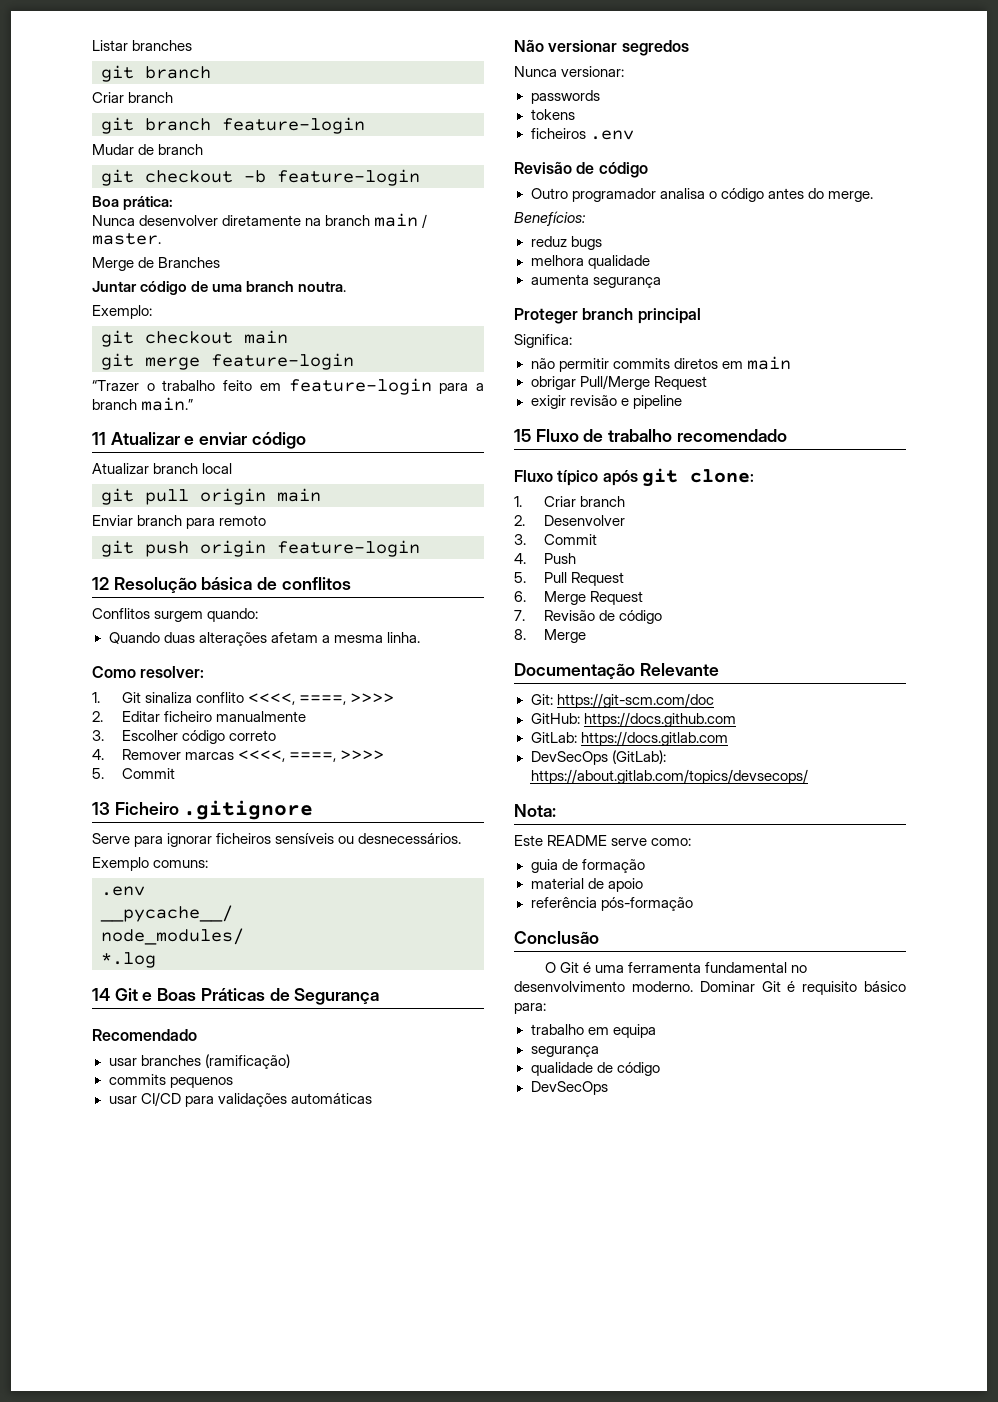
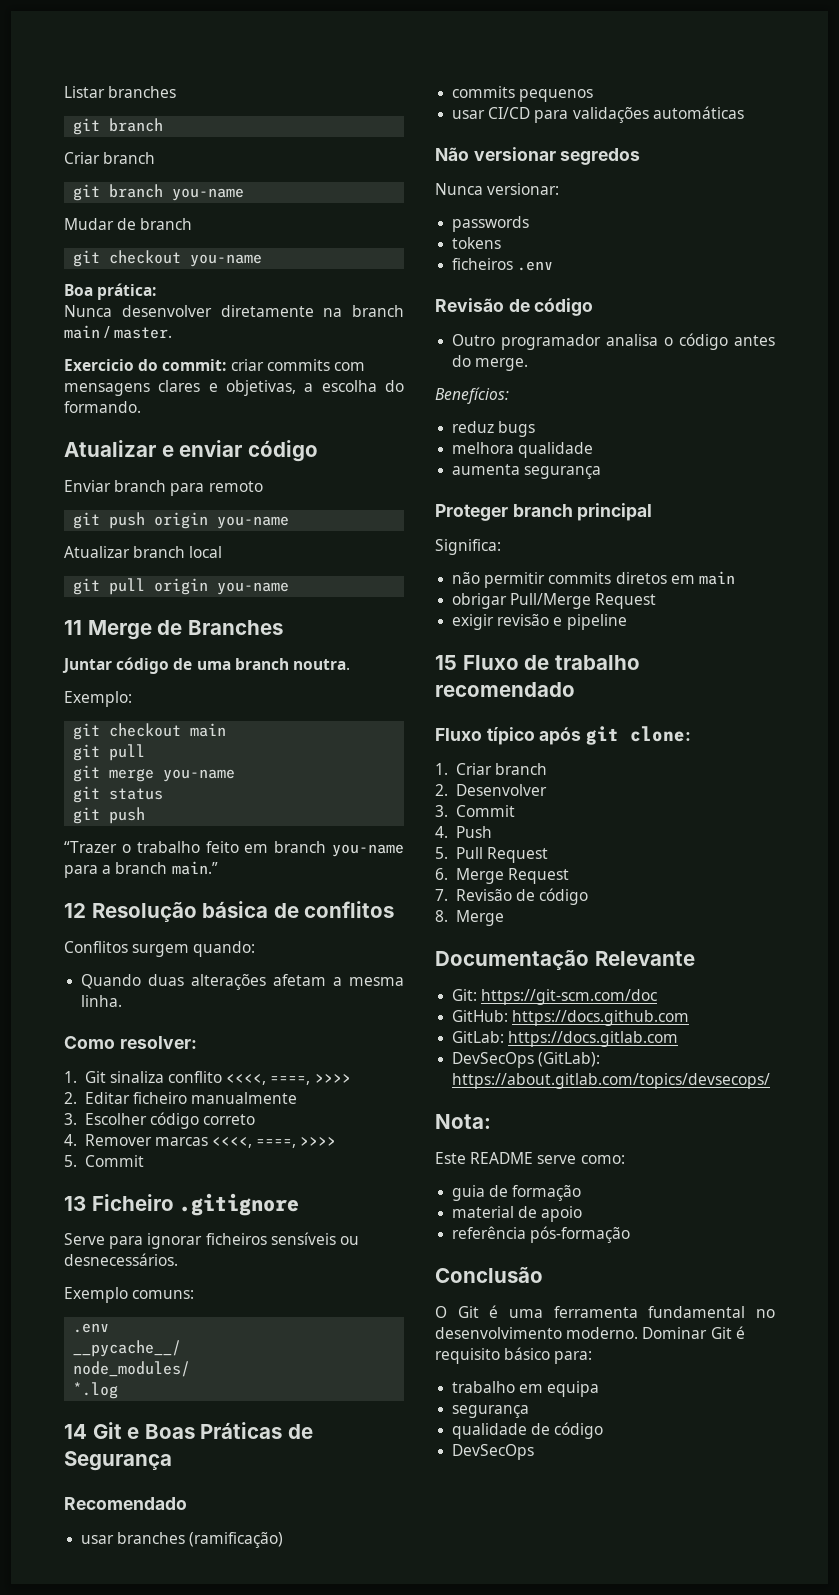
[222,117,365,134] feature-login -> [172,188,245,201] you-name
[244,169,420,186] -b feature-login -> [190,254,263,267] you-name
(161, 239) none -> [64,359,365,371] [64,380,404,396] [64,401,141,413] [64,440,318,462] [64,480,263,496] [73,512,290,529] [64,546,223,558] [73,578,290,595] [64,620,82,635] Exercicio do commit: criar commits com mensagens clares e objetivas, a escolha do formando. // Atualizar e enviar código // Enviar branch para remoto // git push origin you-name // Atualizar branch local // git pull origin you-name // 11
(288, 337) none -> [73,744,146,761] // git pull
[211,353,354,370] feature-login -> [163,769,236,782] [73,786,164,803] [73,807,146,824] you-name // git status // git push
[288,378,432,395] feature-login -> [274,841,404,857] branch you-name
[92,432,306,449] [92,463,233,474] [101,488,321,505] [92,515,267,529] [101,540,420,557] // 11 Atualizar e enviar código // Atualizar branch local // git pull origin main // Enviar branch para remoto // git push origin feature-login -> (218, 868) none

